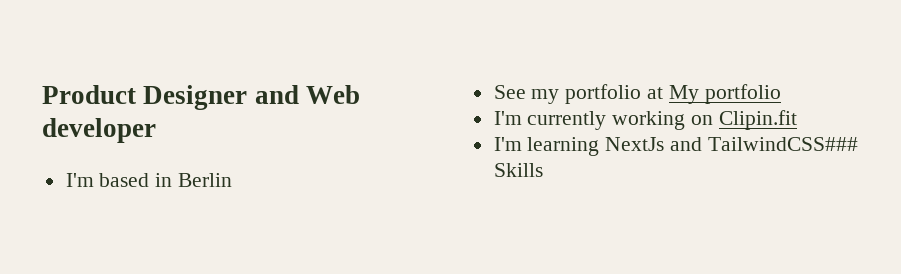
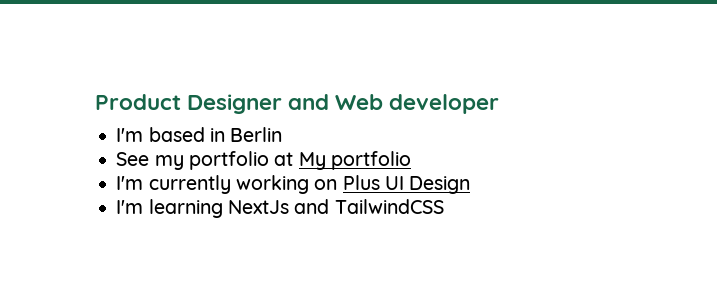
[718,110,797,130] Clipin.fit -> [342,175,471,194] Plus UI Design
[707,137,858,151] [493,163,543,177] TailwindCSS### Skills -> [334,199,444,214] TailwindCSS

